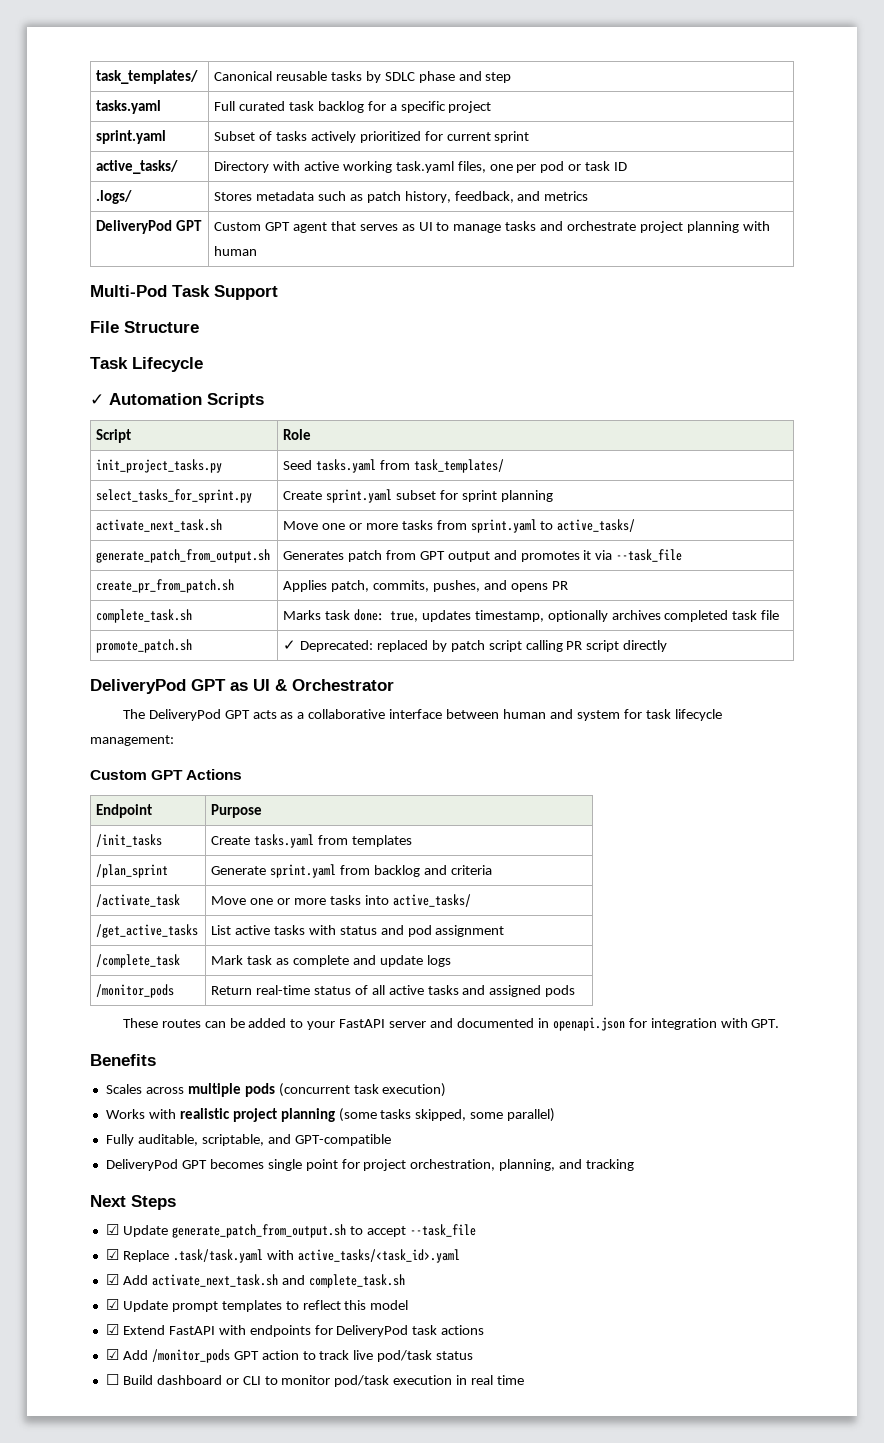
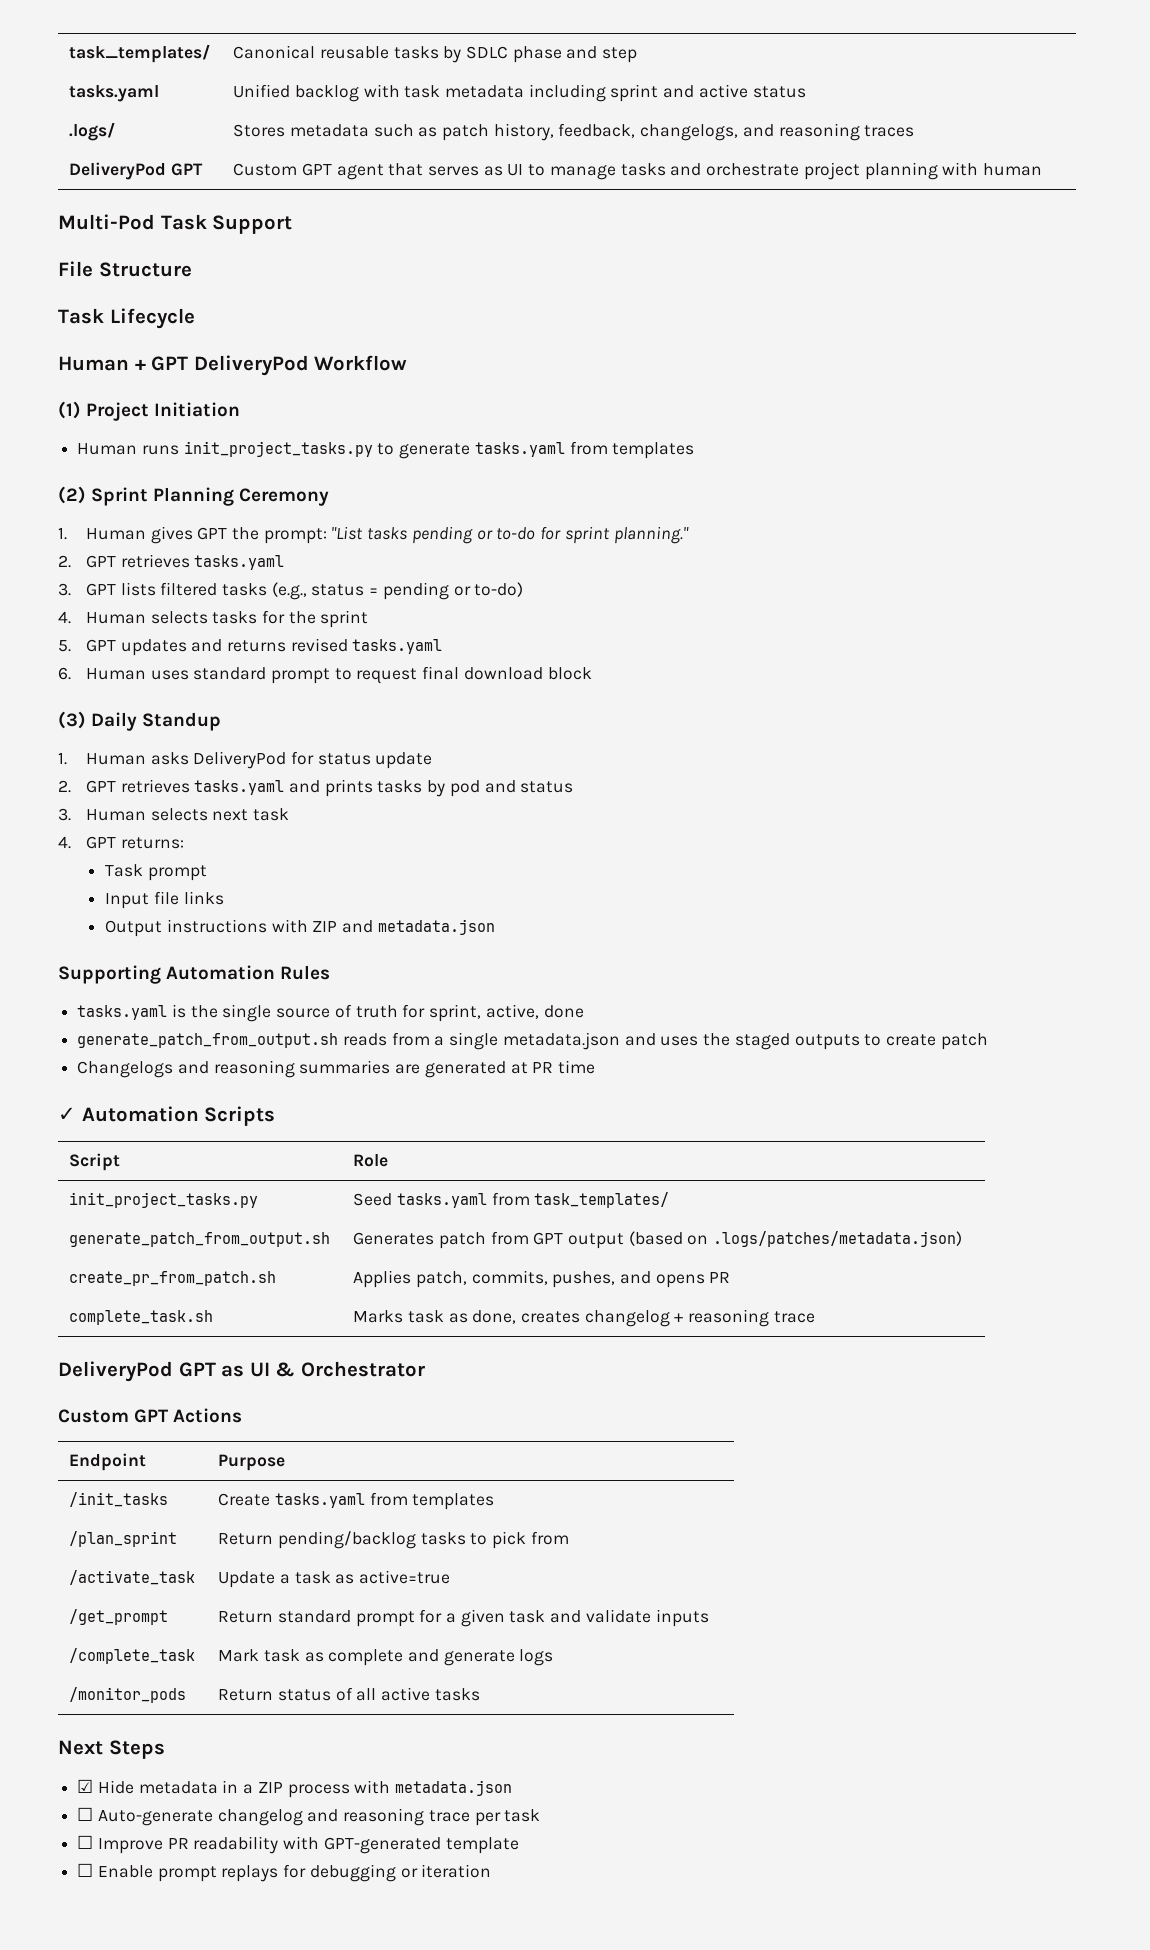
[214,101,492,113] [96,130,167,144] [214,131,530,143] [96,160,179,174] [214,161,628,173] Full curated task backlog for a specific project // sprint.yaml | Subset of tasks actively prioritized for current sprint // active_tasks/ | Directory with active working task.yaml files, one per pod or task ID -> [233,84,806,102] Unified backlog with task metadata including sprint and active status
[517,191,589,201] and metrics -> [640,123,915,141] changelogs, and reasoning traces
(203, 364) none -> [58,355,408,376] [58,401,241,421] [77,441,695,459] [58,486,330,506] [58,526,689,544] [58,554,285,570] [58,582,524,600] [58,610,369,628] [58,638,443,656] [58,666,592,684] [58,711,222,731] [58,751,433,769] [58,779,574,797] [58,808,289,821] [58,836,184,849] [105,864,207,881] [105,891,224,909] [105,919,495,937] [58,965,331,984] [77,1004,584,1022] [77,1032,988,1050] [77,1060,596,1078] // Human + GPT DeliveryPod Workflow // (1) Project Initiation // Human runs init_project_tasks.py to generate tasks.yaml from templates // (2) Sprint Planning Ceremony // 1. Human gives GPT the prompt: "List tasks pending or to-do for sprint planning." // 2. GPT retrieves tasks.yaml // 3. GPT lists filtered tasks (e.g., status = pending or to-do) // 4. Human selects tasks for the sprint // 5. GPT updates and returns revised tasks.yaml // 6. Human uses standard prompt to request final download block // (3) Daily Standup // 1. Human asks DeliveryPod for status update // 2. GPT retrieves tasks.yaml and prints tasks by pod and status // 3. Human selects next task // 4. GPT returns: // Task prompt // Input file links // Output instructions with ZIP and metadata.json // Supporting Automation Rules // tasks.yaml is the single source of truth for sprint, active, done // generate_patch_from_output.sh reads from a single metadata.json and uses the staged outputs to create patch // Changelogs and reasoning summaries are generated at PR time
[96,489,253,503] [283,489,553,503] [96,519,223,532] [283,519,636,533] // select_tasks_for_sprint.py | Create sprint.yaml subset for sprint planning // activate_next_task.sh | Move one or more tasks from sprint.yaml to active_tasks/ -> (670, 1200) none
[493,549,683,562] and promotes it via --task_file -> [628,1231,963,1247] (based on .logs/patches/metadata.json)
[353,609,780,622] [96,639,193,653] [283,640,668,652] done: true, updates timestamp, optionally archives completed task file // promote_patch.sh | ✓ Deprecated: replaced by patch script calling PR script directly -> [448,1309,815,1327] as done, creates changelog + reasoning trace
[122,709,722,721] [90,735,174,746] // The DeliveryPod GPT acts as a collaborative interface between human and system for task lifecycle management: -> (425, 1369) none
[211,864,492,878] [96,894,181,907] [211,894,471,907] [96,924,199,938] [211,925,505,937] Generate sprint.yaml from backlog and criteria // /activate_task | Move one or more tasks into active_tasks/ // /get_active_tasks | List active tasks with status and pod assignment -> [218,1531,569,1549] [69,1570,196,1585] [218,1570,451,1588] [69,1609,169,1625] [218,1609,709,1627] Return pending/backlog tasks to pick from // /activate_task | Update a task as active=true // /get_prompt | Return standard prompt for a given task and validate inputs
[379,955,423,967] update -> [443,1650,515,1666] generate
[255,985,310,995] real-time -> (274, 1695) none
[462,985,576,997] [122,1017,780,1031] [90,1054,156,1066] [105,1083,447,1097] [105,1108,556,1122] [105,1134,391,1146] [105,1159,635,1171] [90,1195,176,1210] [105,1224,476,1238] [105,1249,460,1263] [105,1274,405,1288] [105,1299,409,1312] [105,1324,485,1337] [105,1349,474,1363] [105,1374,525,1387] and assigned pods // These routes can be added to your FastAPI server and documented in openapi.json for integration with GPT. // Benefits // Scales across multiple pods (concurrent task execution) // Works with realistic project planning (some tasks skipped, some parallel) // Fully auditable, scriptable, and GPT-compatible // DeliveryPod GPT becomes single point for project orchestration, planning, and tracking // Next Steps // ☑ Update generate_patch_from_output.sh to accept --task_file // ☑ Replace .task/task.yaml with active_tasks/<task_id>.yaml // ☑ Add activate_next_task.sh and complete_task.sh // ☑ Update prompt templates to reflect this model // ☑ Extend FastAPI with endpoints for DeliveryPod task actions // ☑ Add /monitor_pods GPT action to track live pod/task status // ☐ Build dashboard or CLI to monitor pod/task execution in real time -> [58,1740,165,1759] [77,1779,513,1798] [77,1807,541,1826] [77,1835,519,1854] [77,1863,492,1882] // Next Steps // ☑ Hide metadata in a ZIP process with metadata.json // ☐ Auto-generate changelog and reasoning trace per task // ☐ Improve PR readability with GPT-generated template // ☐ Enable prompt replays for debugging or iteration

